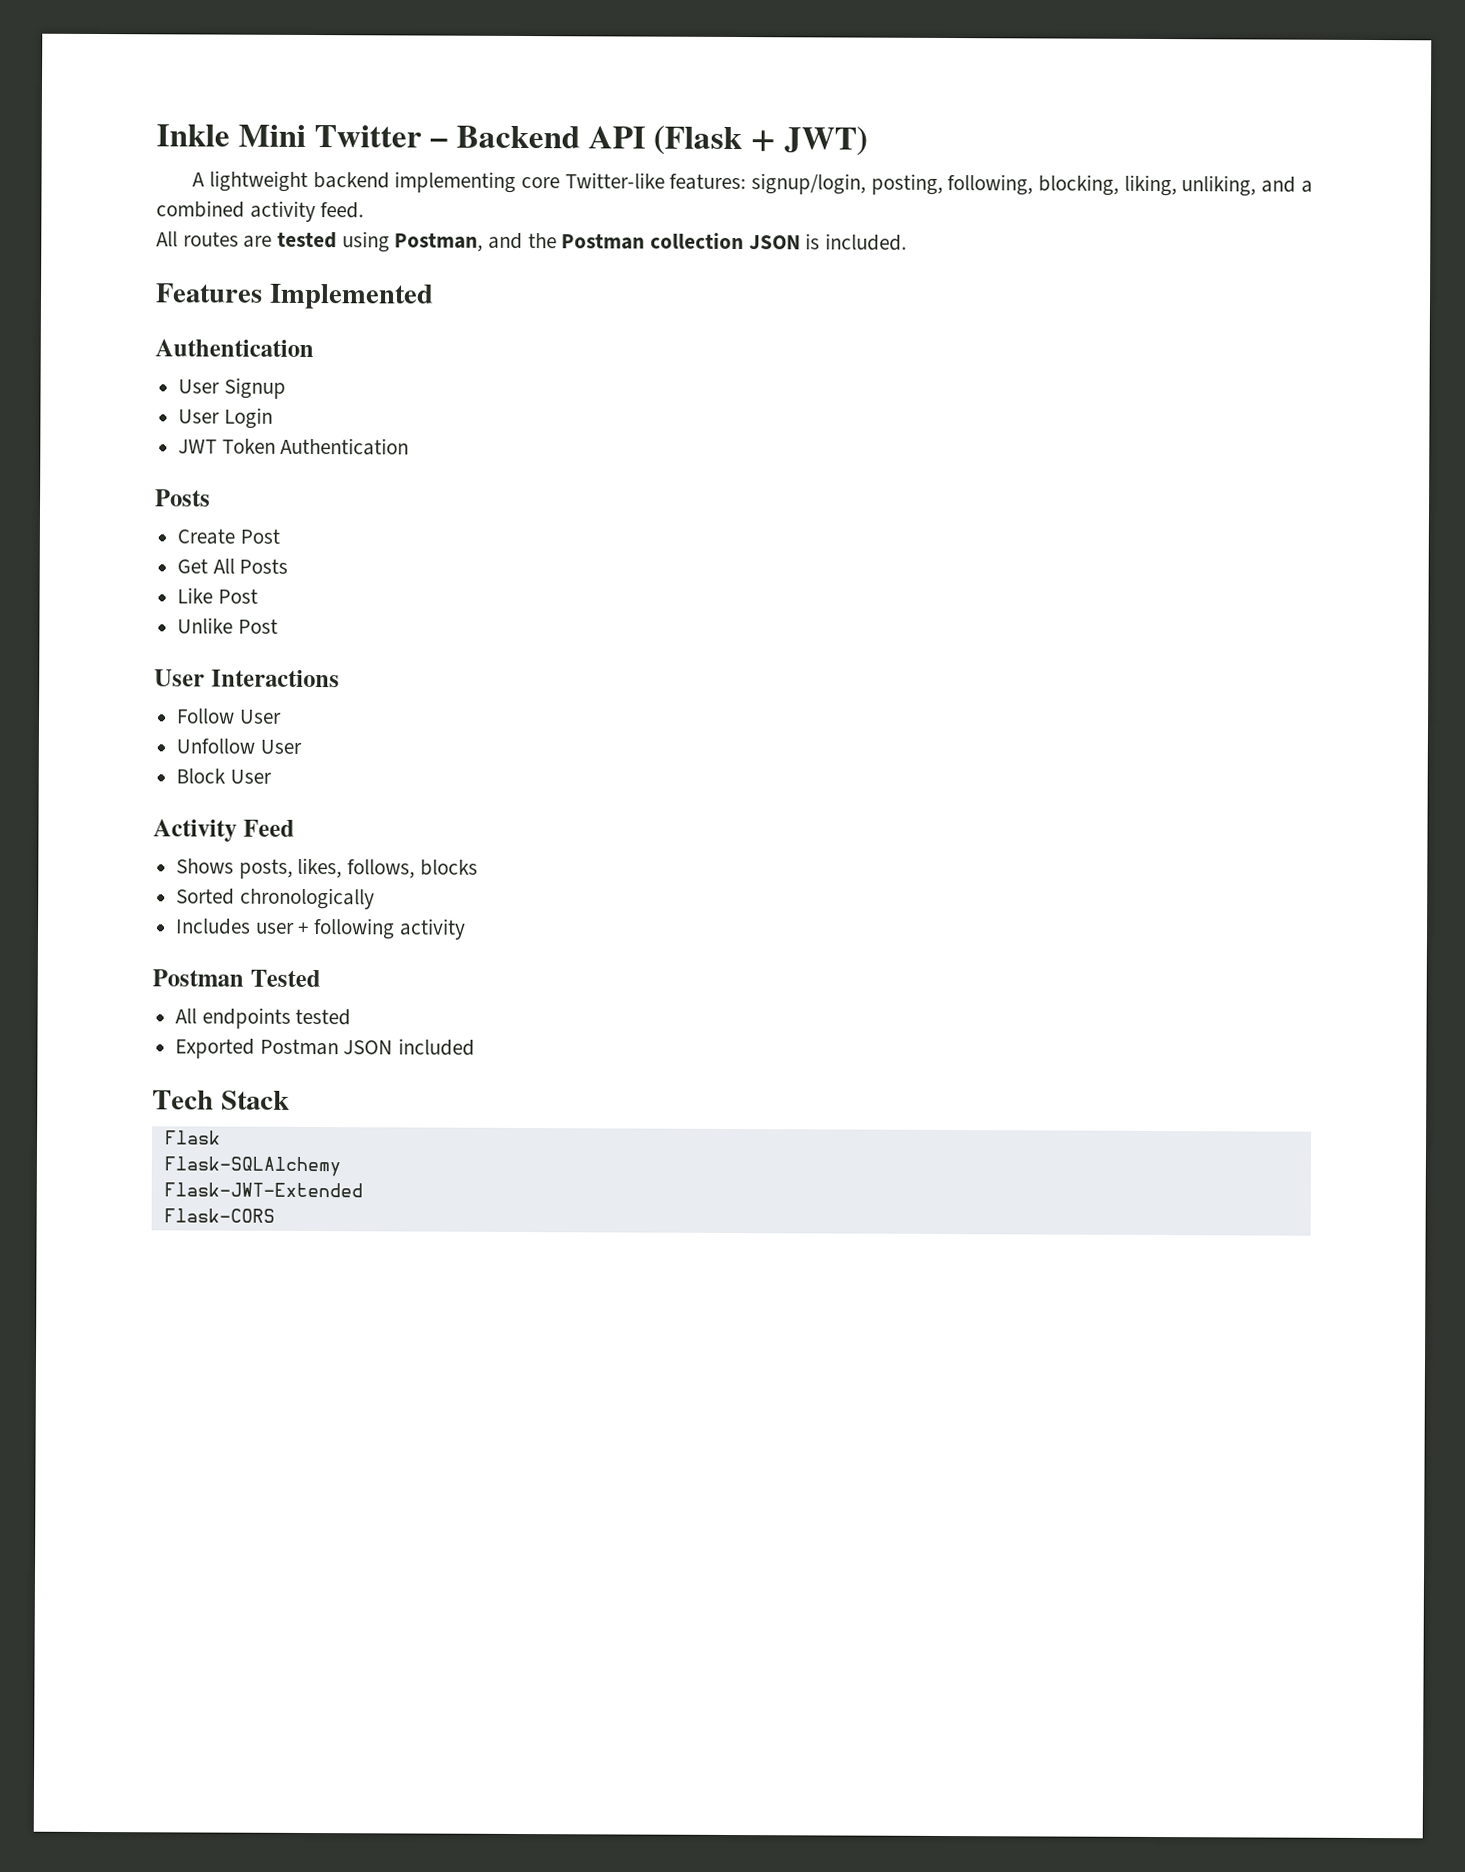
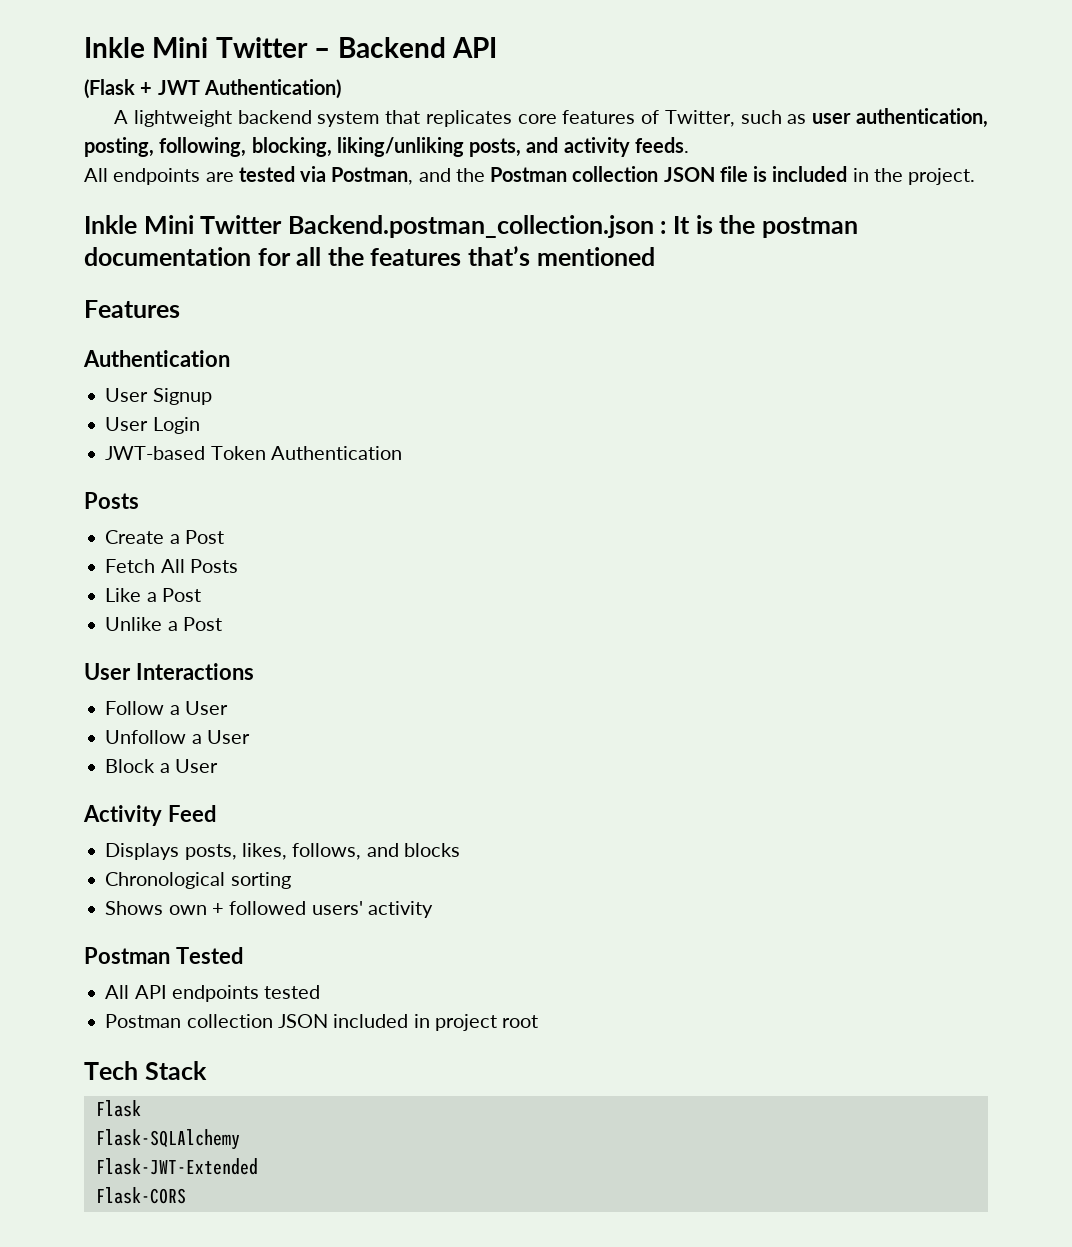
(646, 137) none -> (498, 47) //
[784,126,869,156] JWT) -> [157,79,341,99] JWT Authentication)
[394,171,1313,197] [156,200,365,223] [156,231,239,247] implementing core Twitter-like features: signup/login, posting, following, blocking, liking, unliking, and a combined activity feed. // All routes -> [317,108,988,128] [84,137,689,157] [84,168,201,185] system that replicates core features of Twitter, such as user authentication, posting, following, blocking, liking/unliking posts, and activity feeds. // All endpoints
[341,231,390,253] using -> [300,166,327,182] via
[805,233,908,251] is included. -> [719,166,976,185] [84,215,858,238] [84,246,655,266] file is included in the project. // Inkle Mini Twitter Backend.postman_collection.json : It is the postman documentation for all the features that’s mentioned
[268,283,434,310] Implemented -> (180, 309) none
[178,439,218,454] JWT -> [105,446,206,460] JWT-based
[239,528,280,544] [177,558,209,574] Post // Get -> [169,530,224,544] [105,559,156,573] a Post // Fetch
(214, 595) none -> [146,592,157,602] a
(234, 625) none -> [167,621,178,631] a
(236, 716) none -> [169,705,180,715] a
(256, 746) none -> [191,734,202,744] a
(227, 776) none -> [159,763,170,773] a
[176,858,235,874] Shows -> [105,843,180,860] Displays
(416, 869) none -> [366,843,399,857] and
[176,887,375,910] [176,918,396,940] Sorted chronologically // Includes user + following -> [105,872,291,889] [105,901,363,915] Chronological sorting // Shows own + followed users'
(198, 1016) none -> [134,985,167,999] API
[175,1038,339,1059] Exported Postman -> [105,1014,273,1028] Postman collection
(476, 1047) none -> [413,1014,539,1031] in project root

